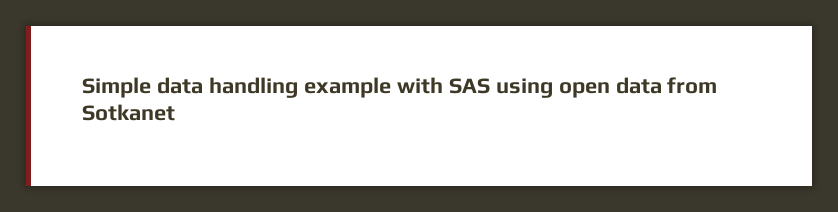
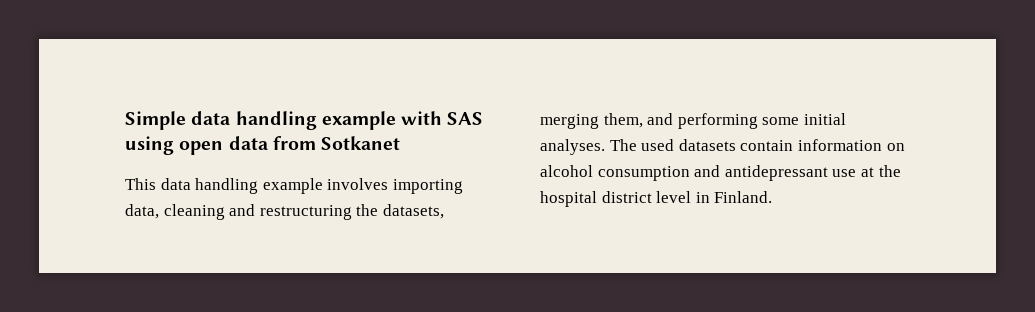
(175, 112) none -> [125,178,463,194] [125,204,444,220] [540,113,846,129] [540,139,905,155] [540,165,901,181] [540,191,773,207] // This data handling example involves importing data, cleaning and restructuring the datasets, merging them, and performing some initial analyses. The used datasets contain information on alcohol consumption and antidepressant use at the hospital district level in Finland.

